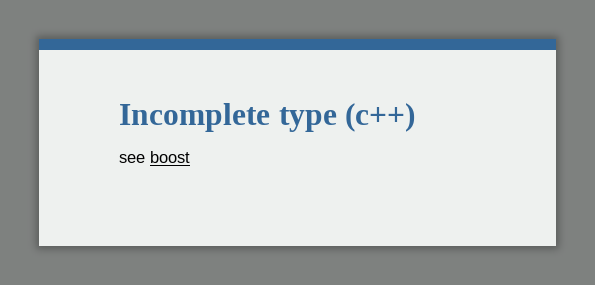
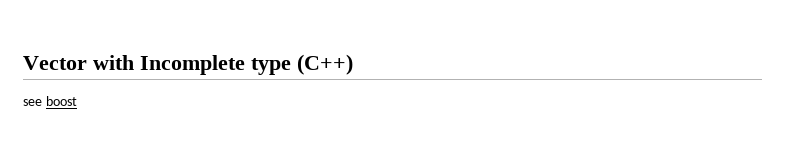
(119, 117) none -> [23,55,134,70] Vector with
[345,103,416,132] (c++) -> [297,54,353,75] (C++)

